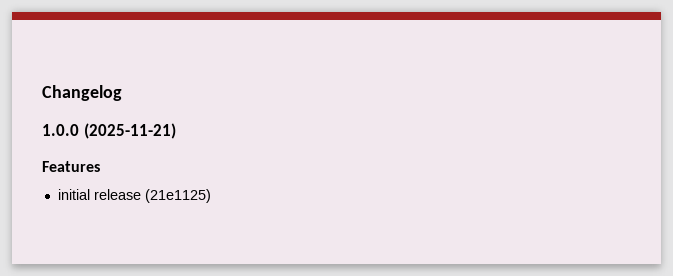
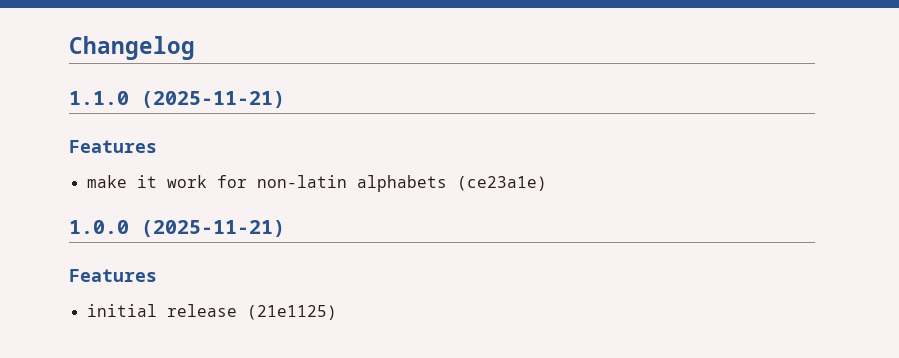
(122, 93) none -> [69,91,285,108] [69,140,157,153] [86,175,547,192] // 1.1.0 (2025-11-21) // Features // make it work for non-latin alphabets (ce23a1e)

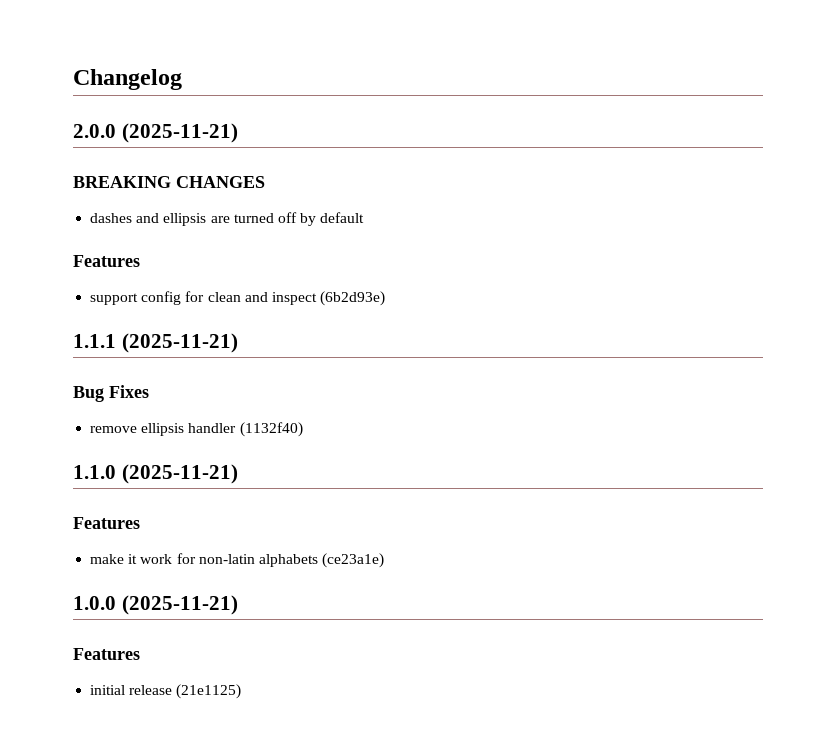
(195, 48) none -> [73,123,238,143] [73,176,265,188] [90,212,365,226] [73,255,140,267] [90,291,386,306] [73,333,238,353] [73,385,149,402] [90,422,303,437] // 2.0.0 (2025-11-21) // BREAKING CHANGES // dashes and ellipsis are turned off by default // Features // support config for clean and inspect (6b2d93e) // 1.1.1 (2025-11-21) // Bug Fixes // remove ellipsis handler (1132f40)

